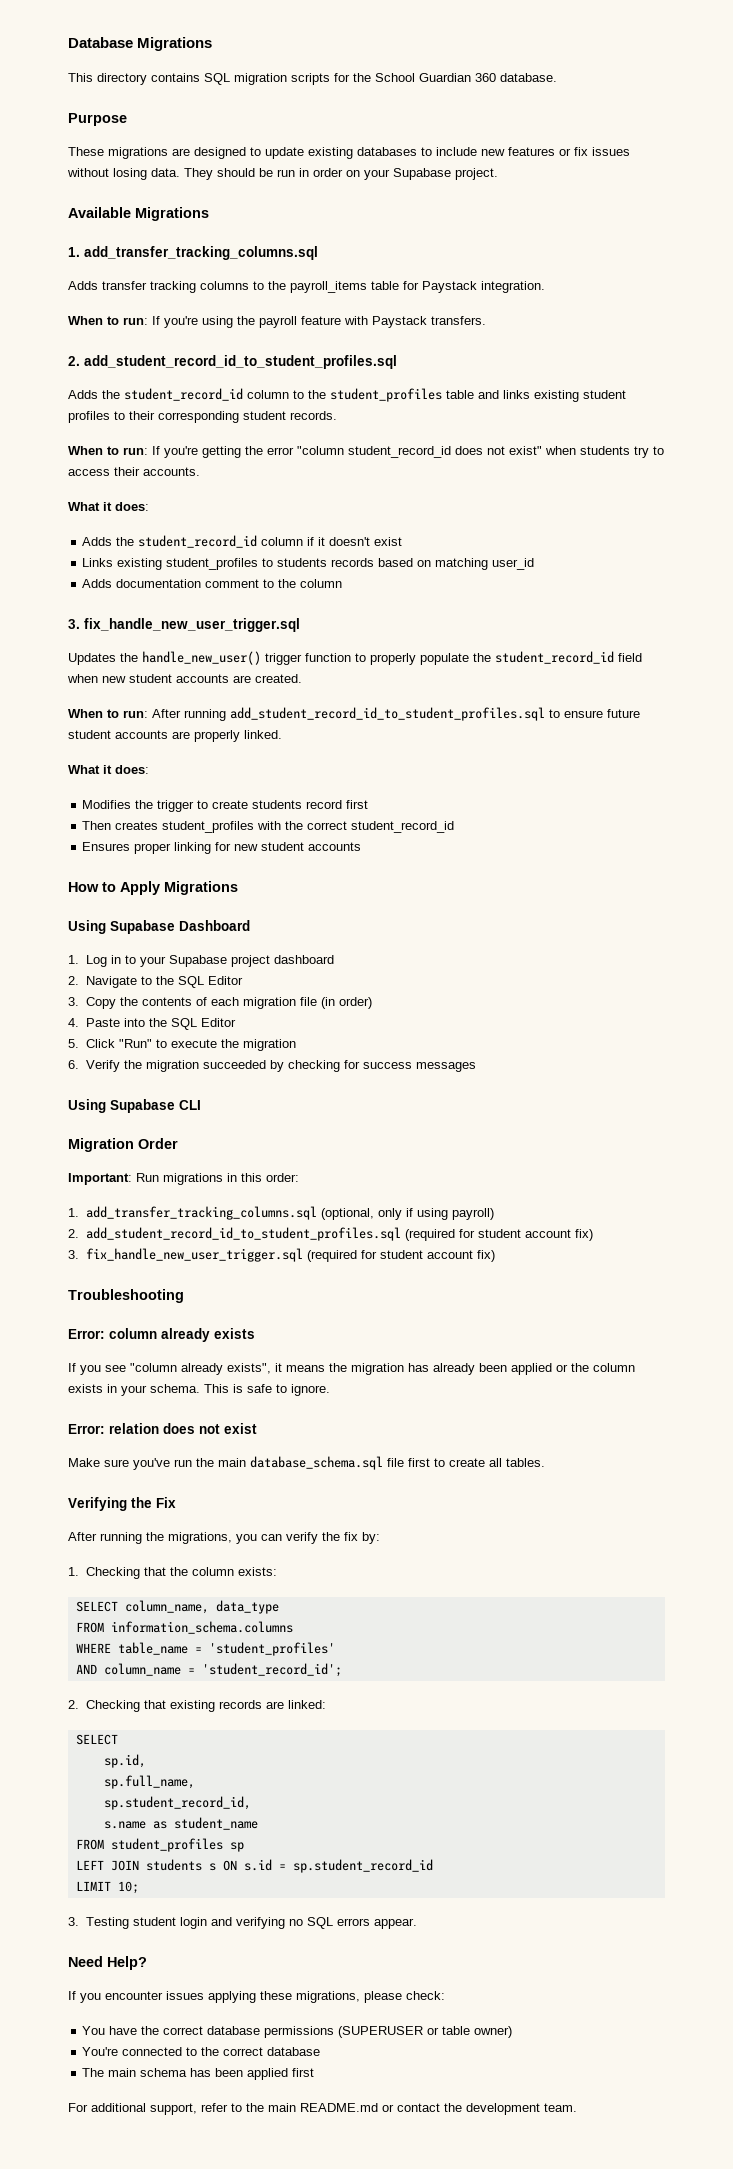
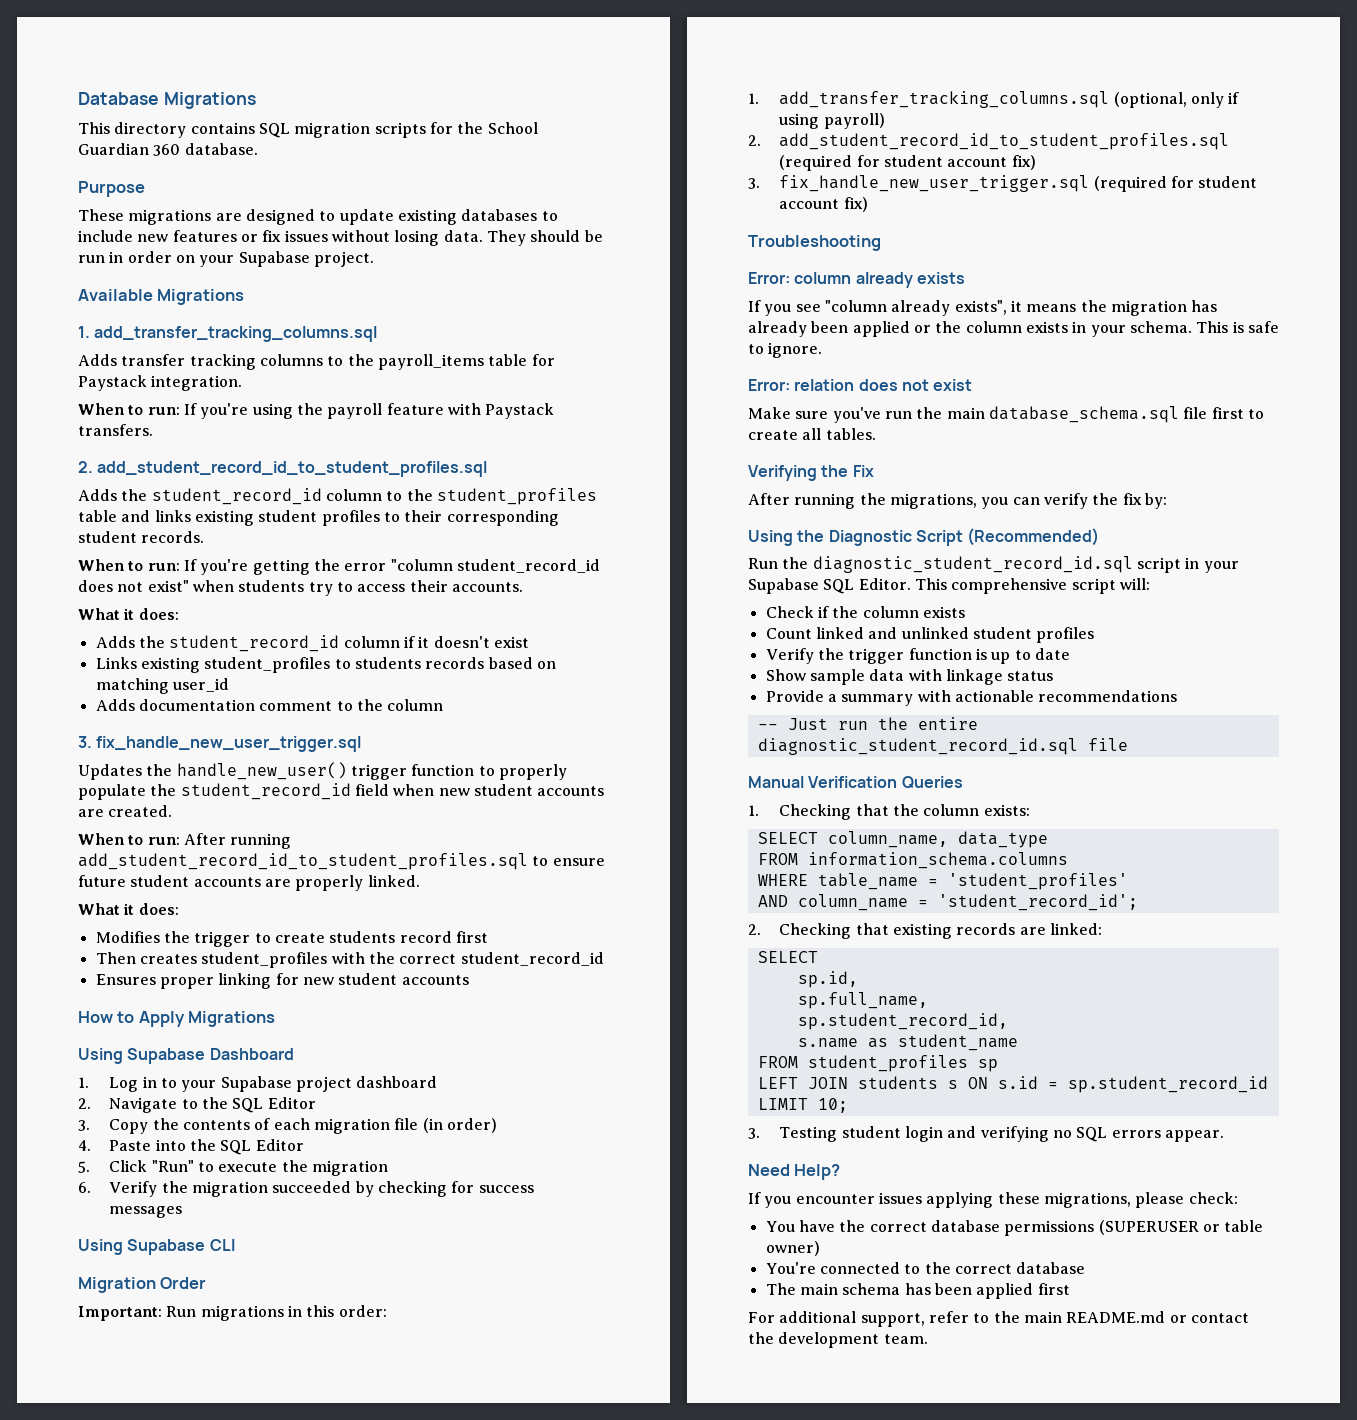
(380, 1538) none -> [748,528,1100,546] [748,556,1239,573] [748,578,1150,594] [765,606,965,618] [765,627,1095,643] [765,648,1070,664] [765,669,1054,685] [765,690,1178,706] [757,717,978,730] [757,738,1128,755] [748,776,963,789] // Using the Diagnostic Script (Recommended) // Run the diagnostic_student_record_id.sql script in your Supabase SQL Editor. This comprehensive script will: // Check if the column exists // Count linked and unlinked student profiles // Verify the trigger function is up to date // Show sample data with linkage status // Provide a summary with actionable recommendations // -- Just run the entire diagnostic_student_record_id.sql file // Manual Verification Queries

